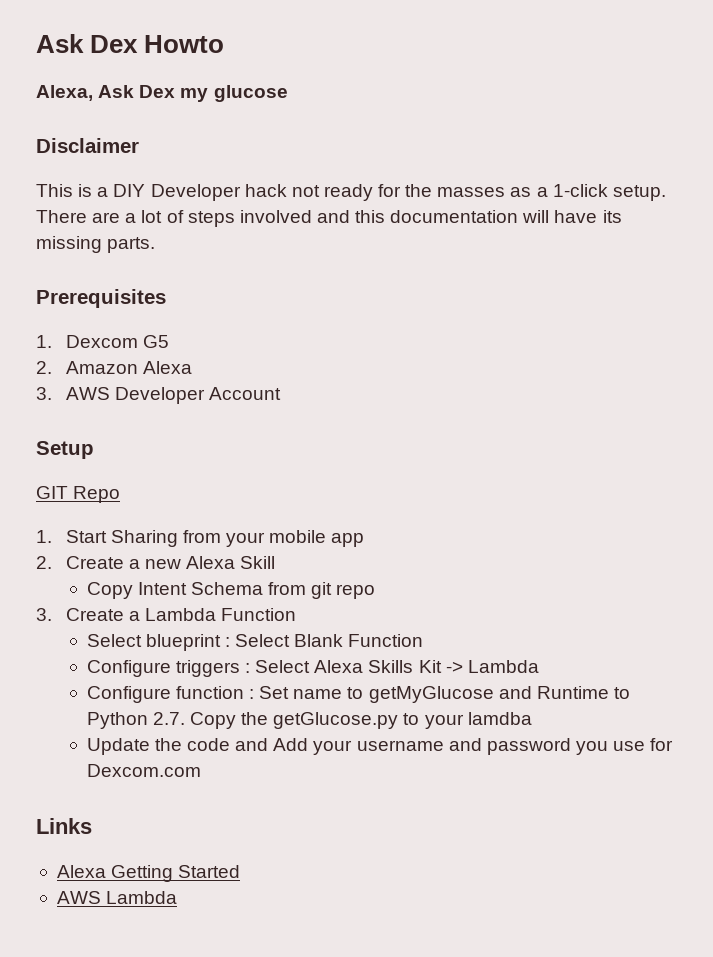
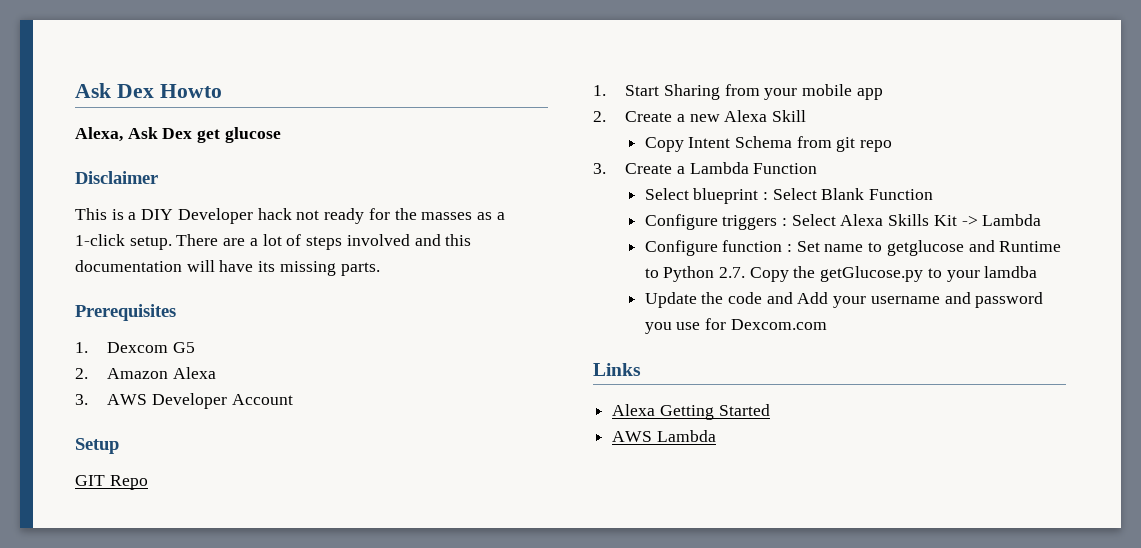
[180,88,209,102] my -> [197,129,221,143] get
[368,686,494,703] getMyGlucose -> [886,240,964,256] getglucose

